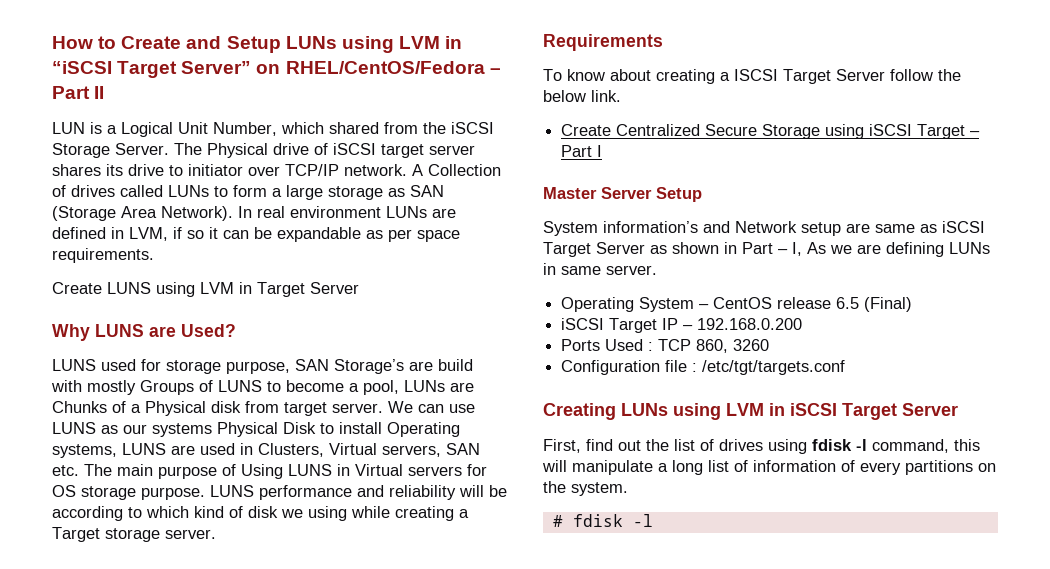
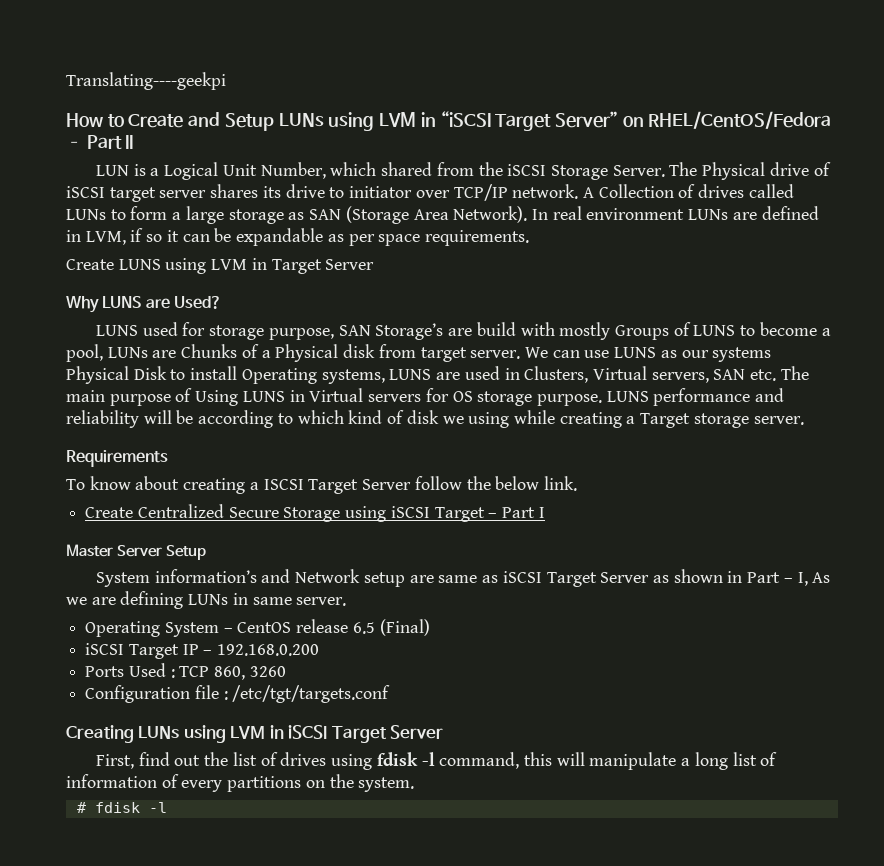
(52, 42) none -> [66,72,226,90] Translating----geekpi //

